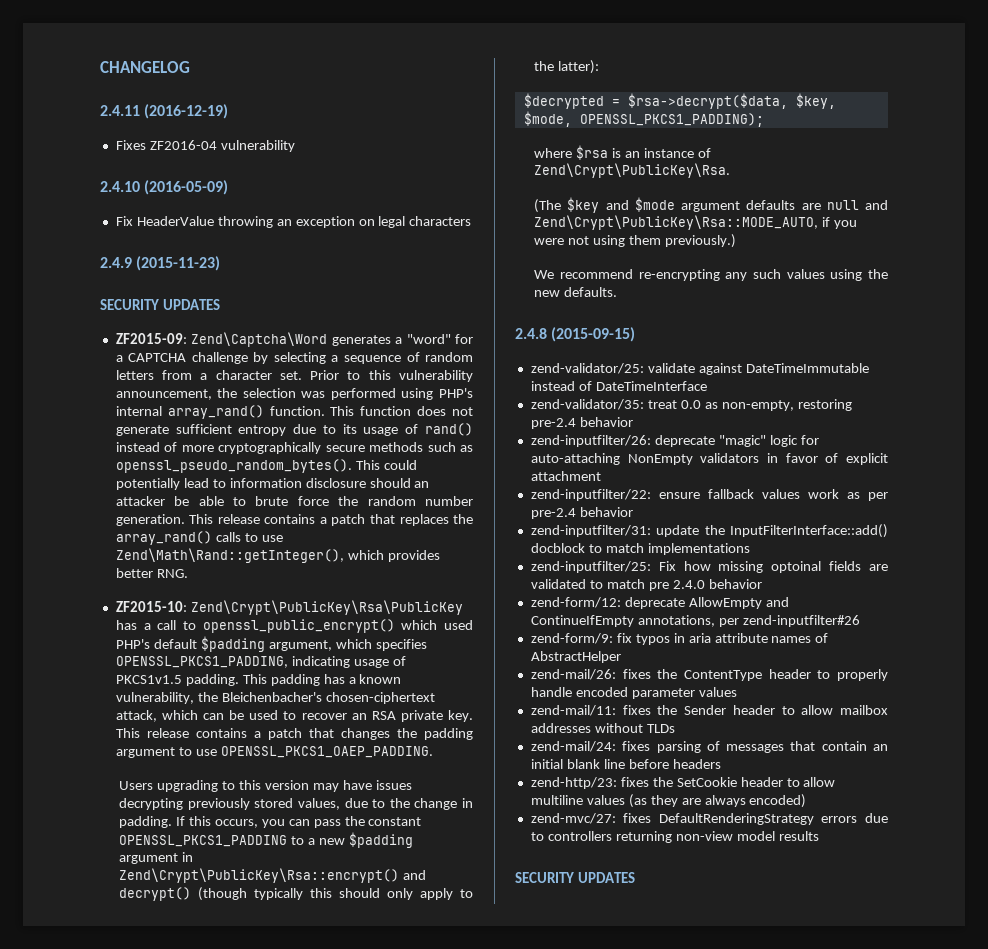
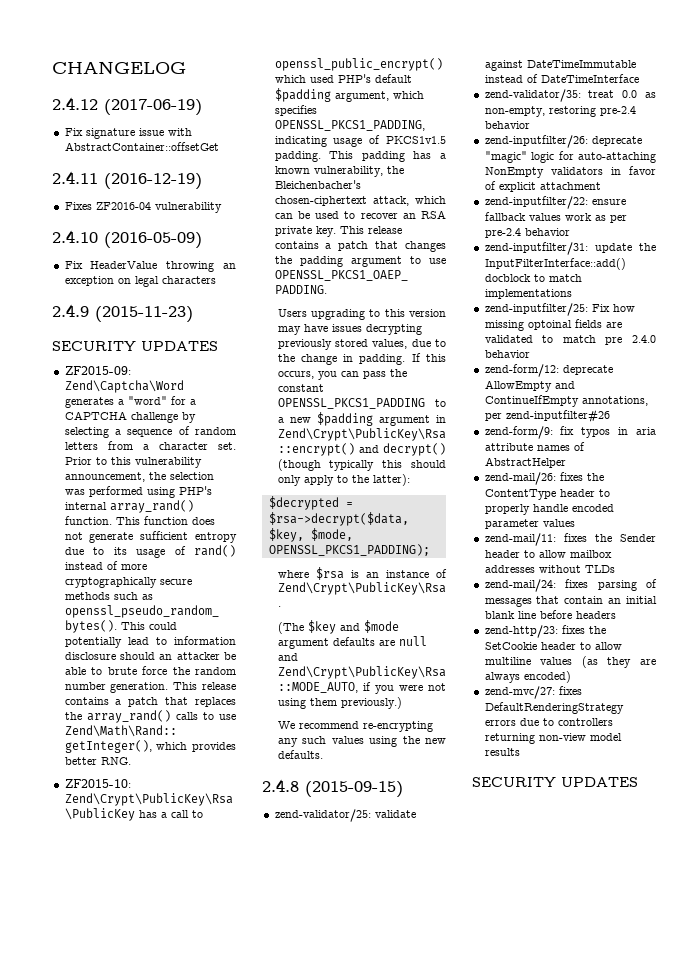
(190, 67) none -> [52,97,202,116] [64,128,192,139] [64,142,219,151] // 2.4.12 (2017-06-19) // Fix signature issue with AbstractContainer::offsetGet

